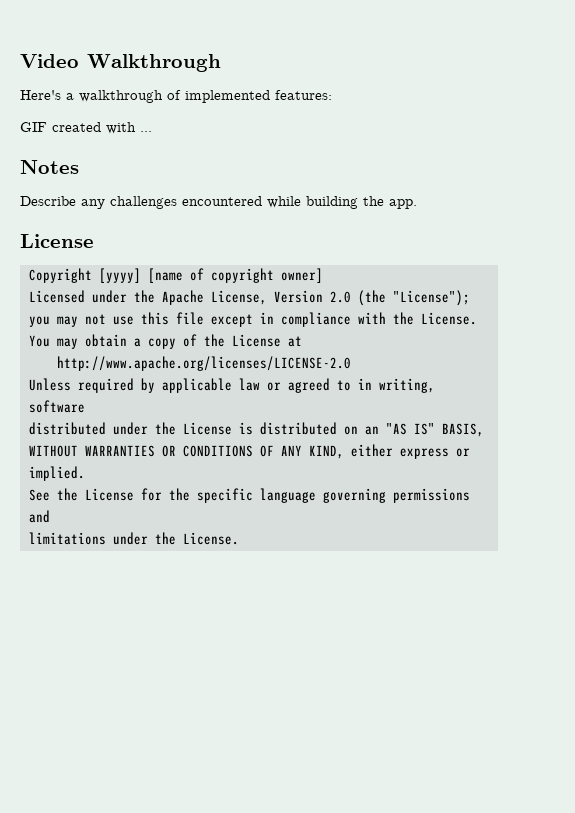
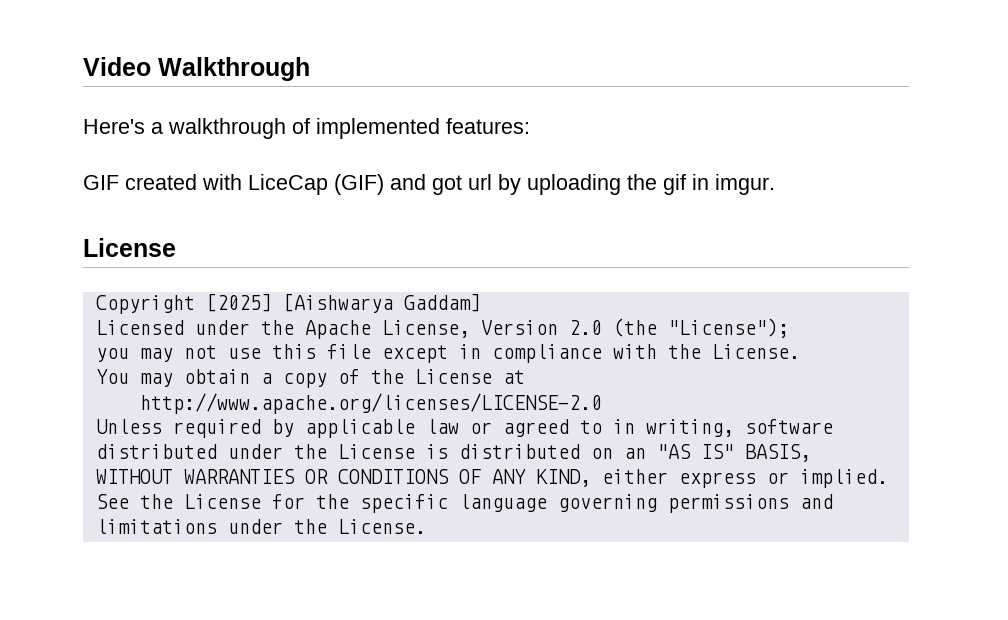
[140,131,152,132] [20,160,79,174] [20,196,417,209] [20,234,94,248] [28,268,323,283] ... // Notes // Describe any challenges encountered while building the app. // License // Copyright [yyyy] [name of copyright owner] -> [248,174,775,195] [83,238,176,257] [95,293,481,314] LiceCap (GIF) and got url by uploading the gif in imgur. // License // Copyright [2025] [Aishwarya Gaddam]

